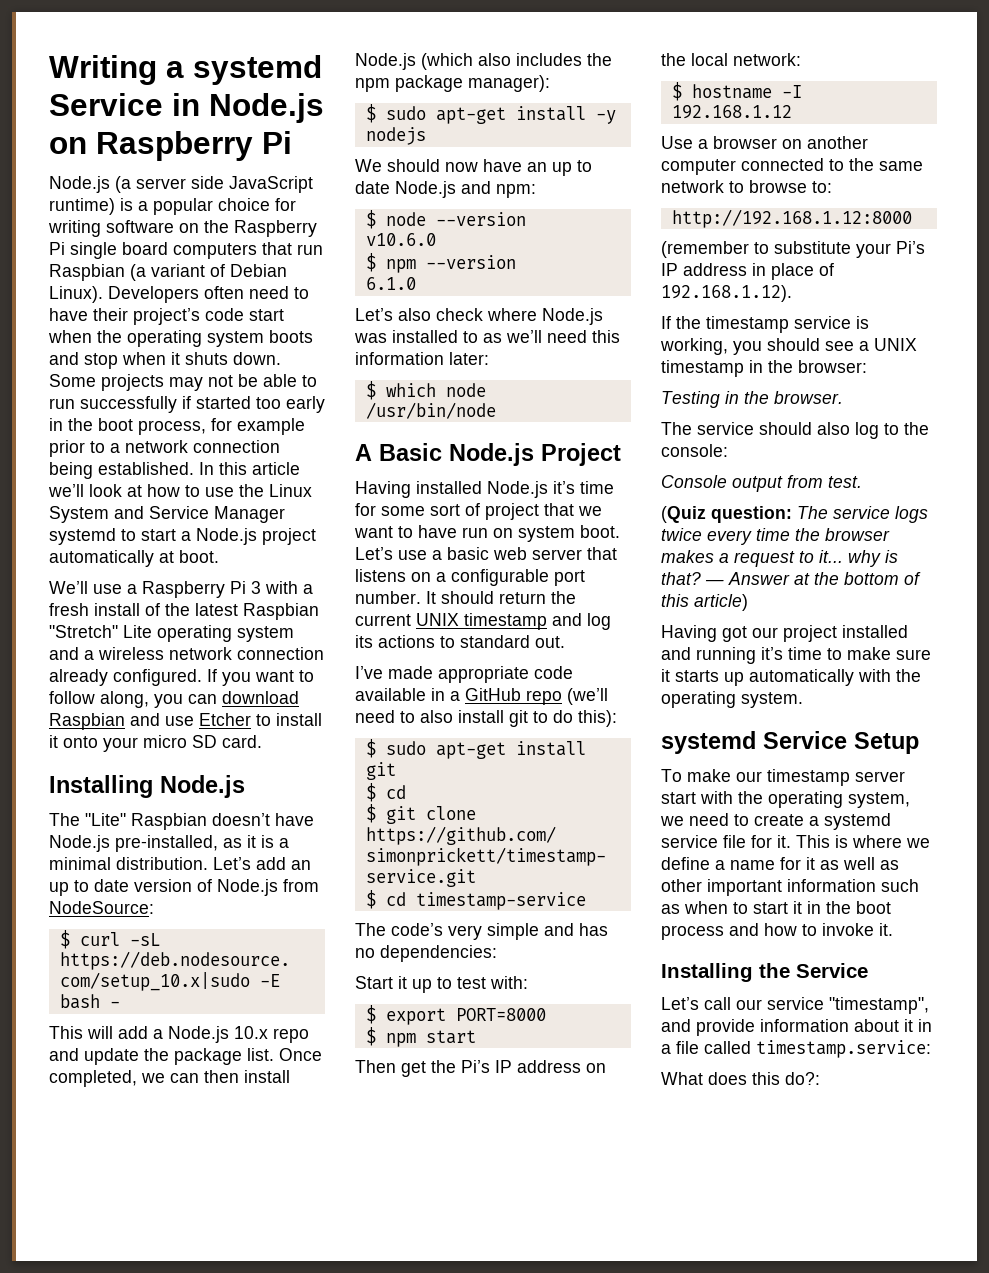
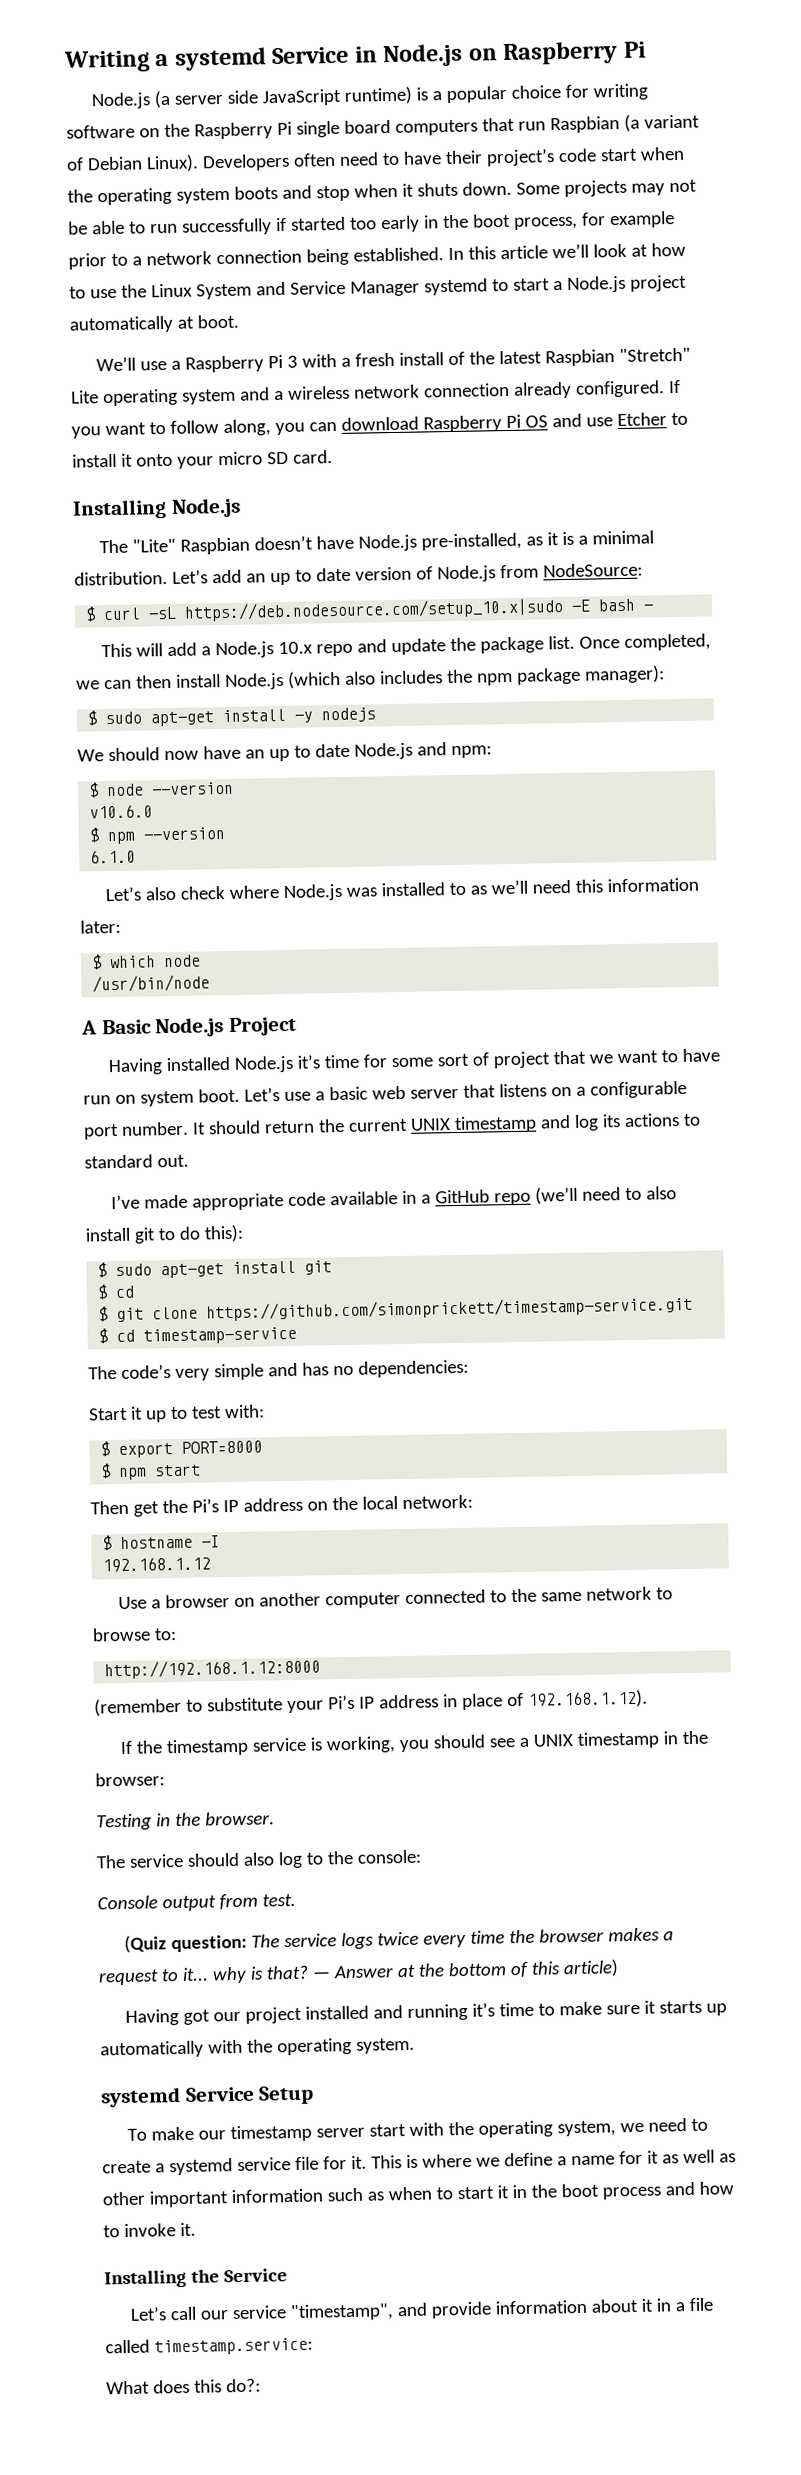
[49,713,125,730] Raspbian -> [422,414,548,433] Raspberry Pi OS

